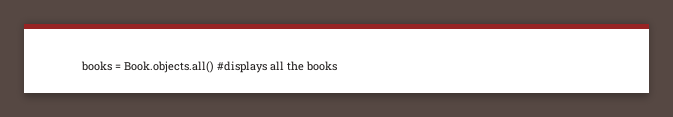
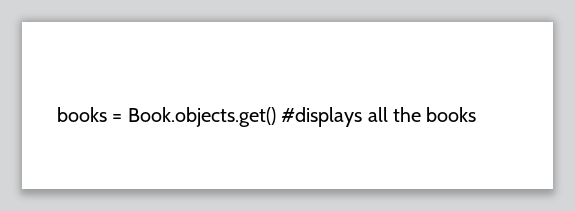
[124,61,214,73] Book.objects.all() -> [127,107,276,127] Book.objects.get()

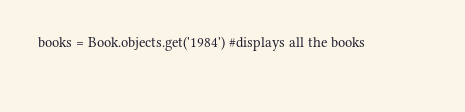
[127,107,276,127] Book.objects.get() -> [88,36,225,51] Book.objects.get('1984')

